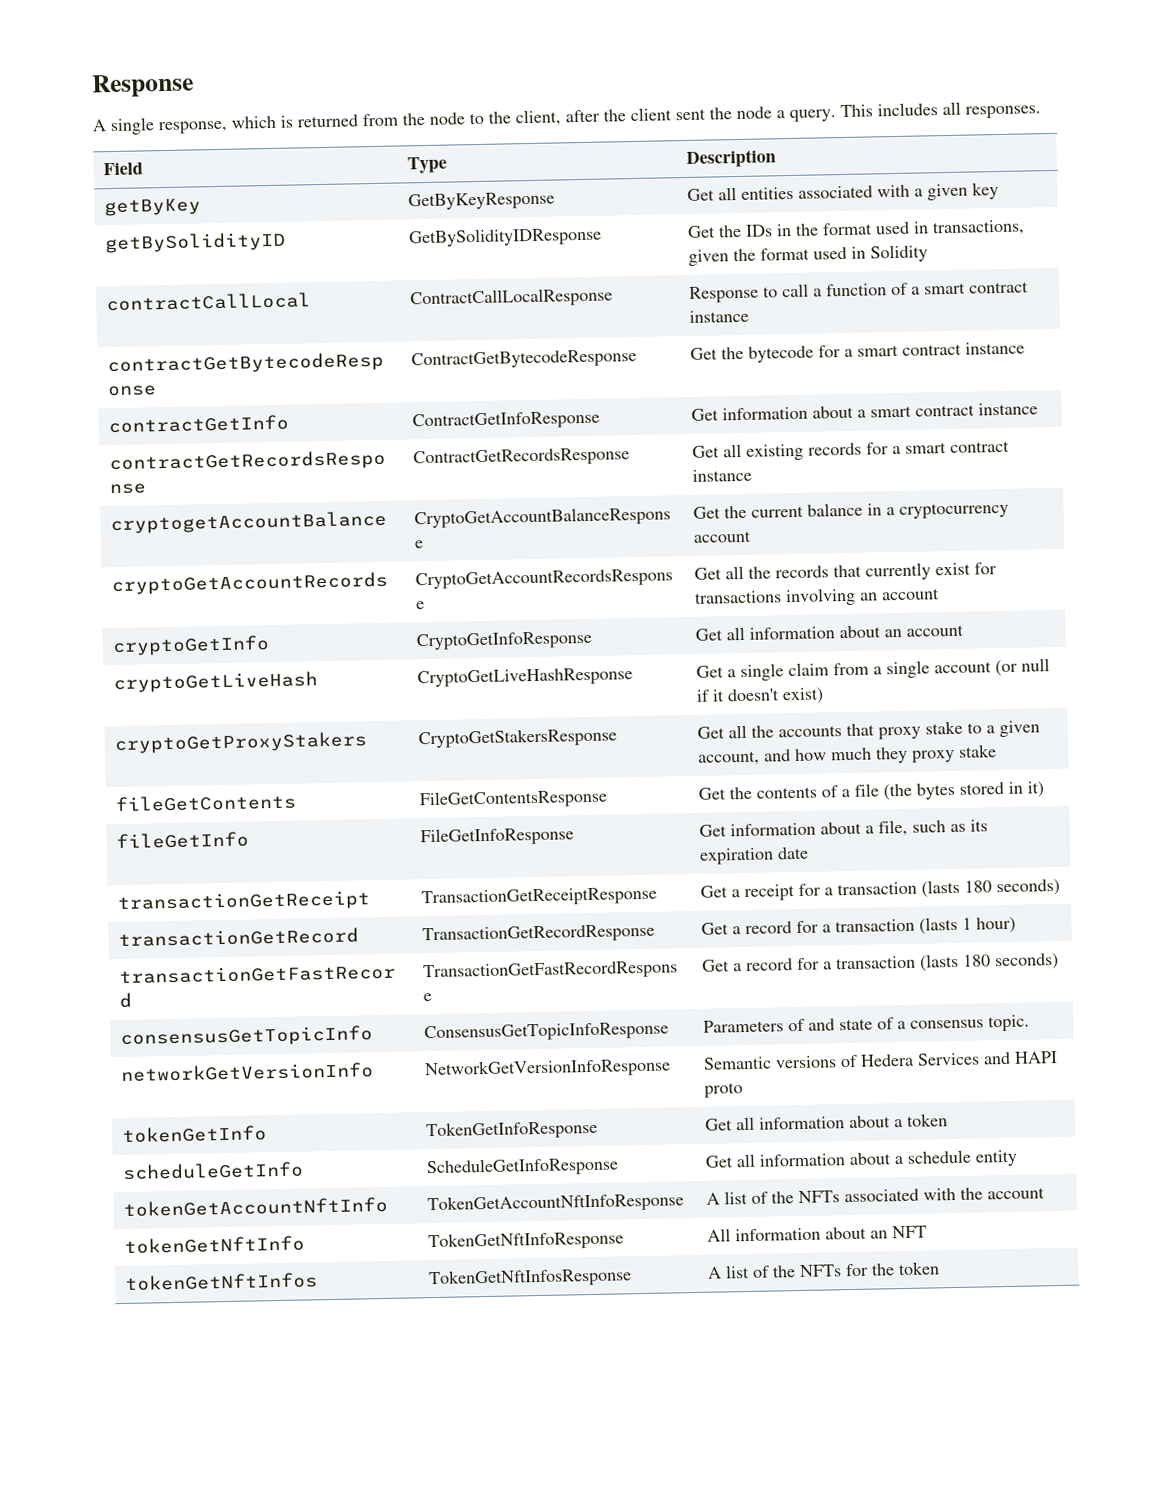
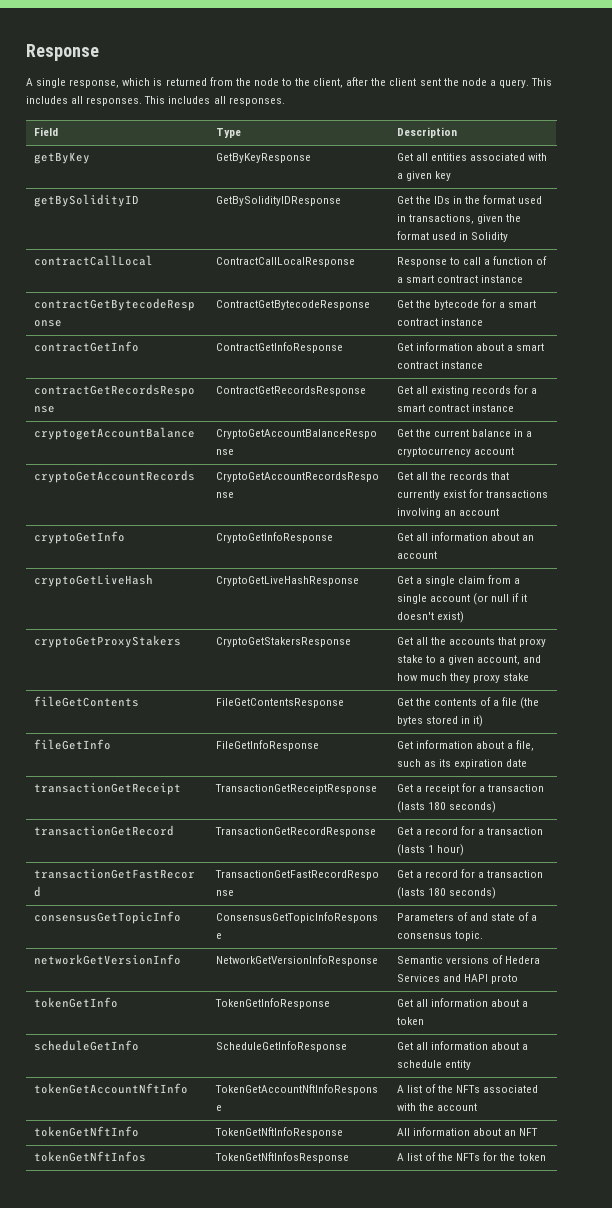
(1041, 112) none -> [144,96,285,106] This includes all responses.

